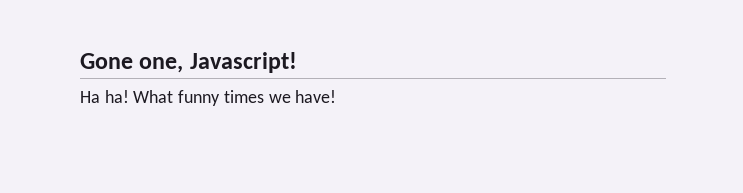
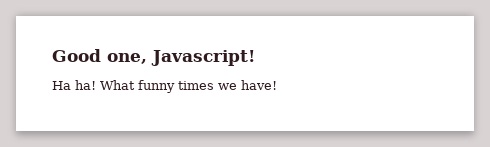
[80,53,133,69] Gone -> [52,49,101,62] Good

